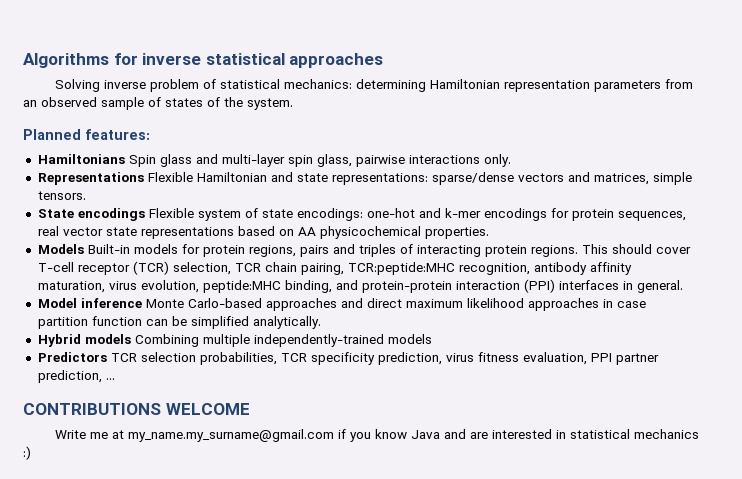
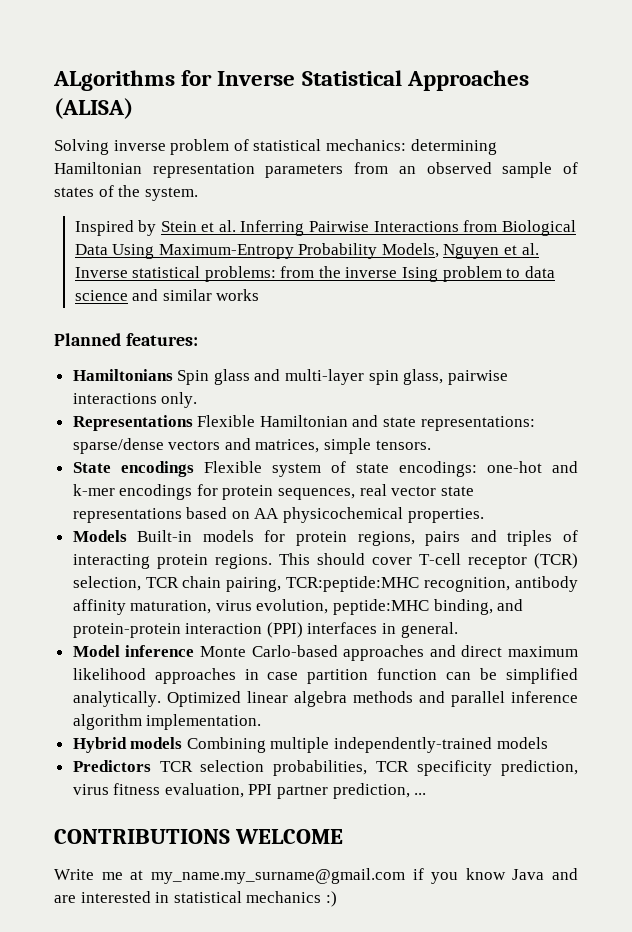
[23,53,384,68] Algorithms for inverse statistical approaches -> [53,70,529,91] [54,98,133,119] ALgorithms for Inverse Statistical Approaches (ALISA)
(293, 104) none -> [74,220,576,236] [74,243,539,259] [74,266,555,282] [74,289,260,301] // Inspired by Stein et al. Inferring Pairwise Interactions from Biological Data Using Maximum-Entropy Probability Models, Nguyen et al. Inverse statistical problems: from the inverse Ising problem to data science and similar works
(321, 322) none -> [166,691,578,707] [72,714,262,730] Optimized linear algebra methods and parallel inference algorithm implementation.

